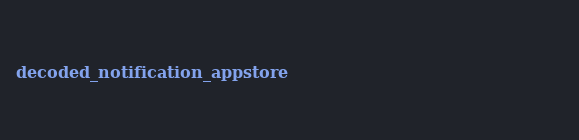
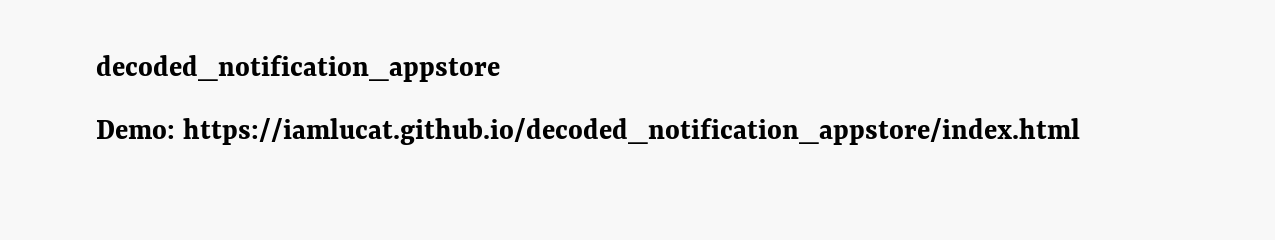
(288, 74) none -> [96,118,1081,145] // Demo: https://iamlucat.github.io/decoded_notification_appstore/index.html

